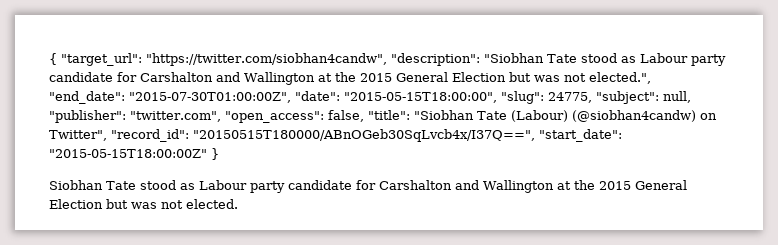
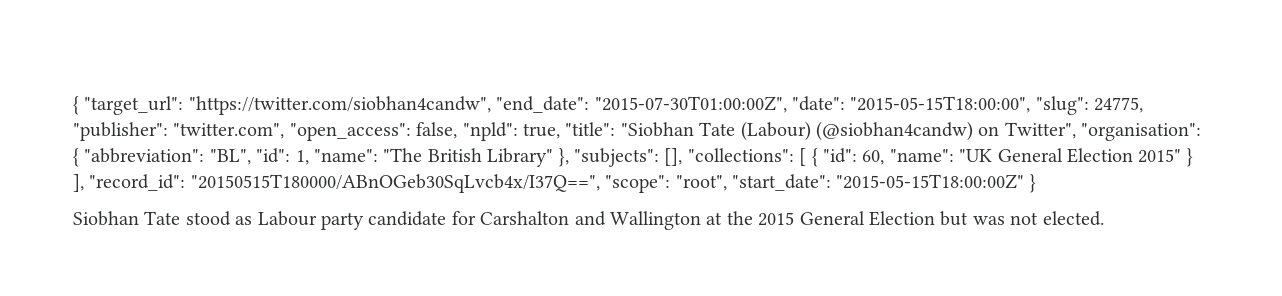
[390,53,726,66] [49,72,651,85] "description": "Siobhan Tate stood as Labour party candidate for Carshalton and Wallington at the 2015 General Election but was not elected.", -> (491, 105) none
[596,91,691,104] "subject": null, -> (1144, 105) none
(364, 116) none -> [462,122,560,141] "npld": true,
[111,129,535,142] "record_id": "20150515T180000/ABnOGeb30SqLvcb4x/I37Q==", -> [1081,123,1202,141] [73,148,1193,167] [73,174,727,193] "organisation": { "abbreviation": "BL", "id": 1, "name": "The British Library" }, "subjects": [], "collections": [ { "id": 60, "name": "UK General Election 2015" } ], "record_id": "20150515T180000/ABnOGeb30SqLvcb4x/I37Q==", "scope": "root",

